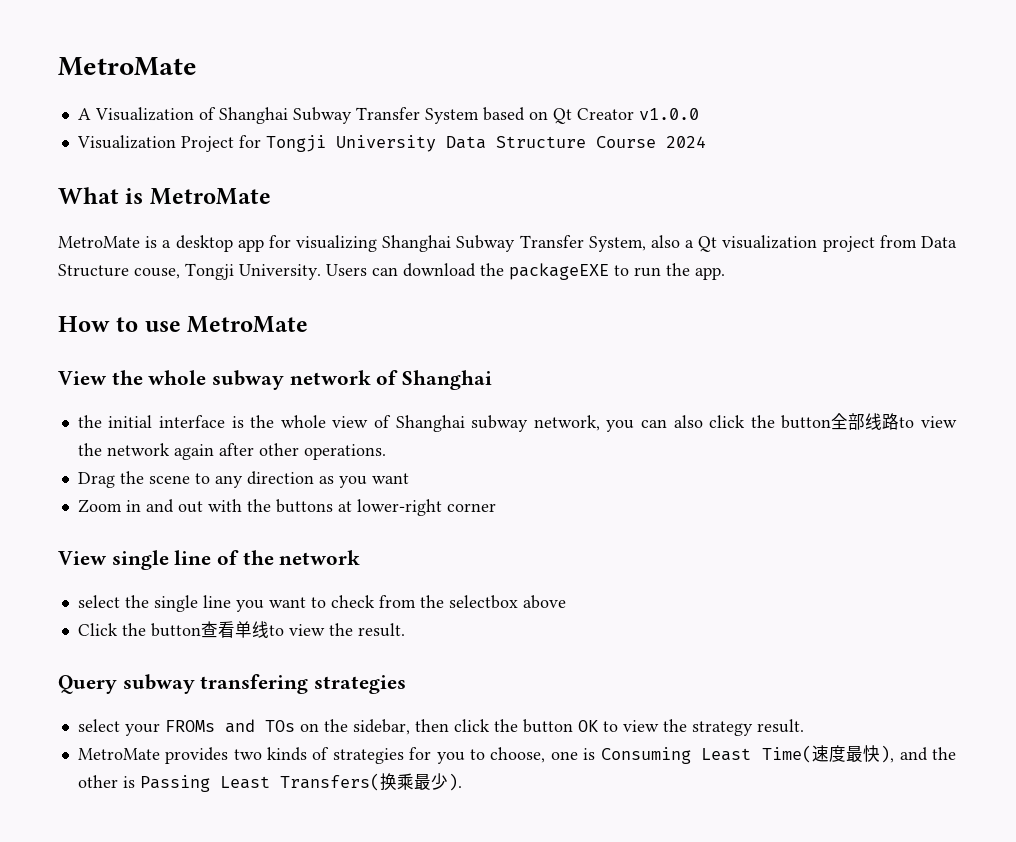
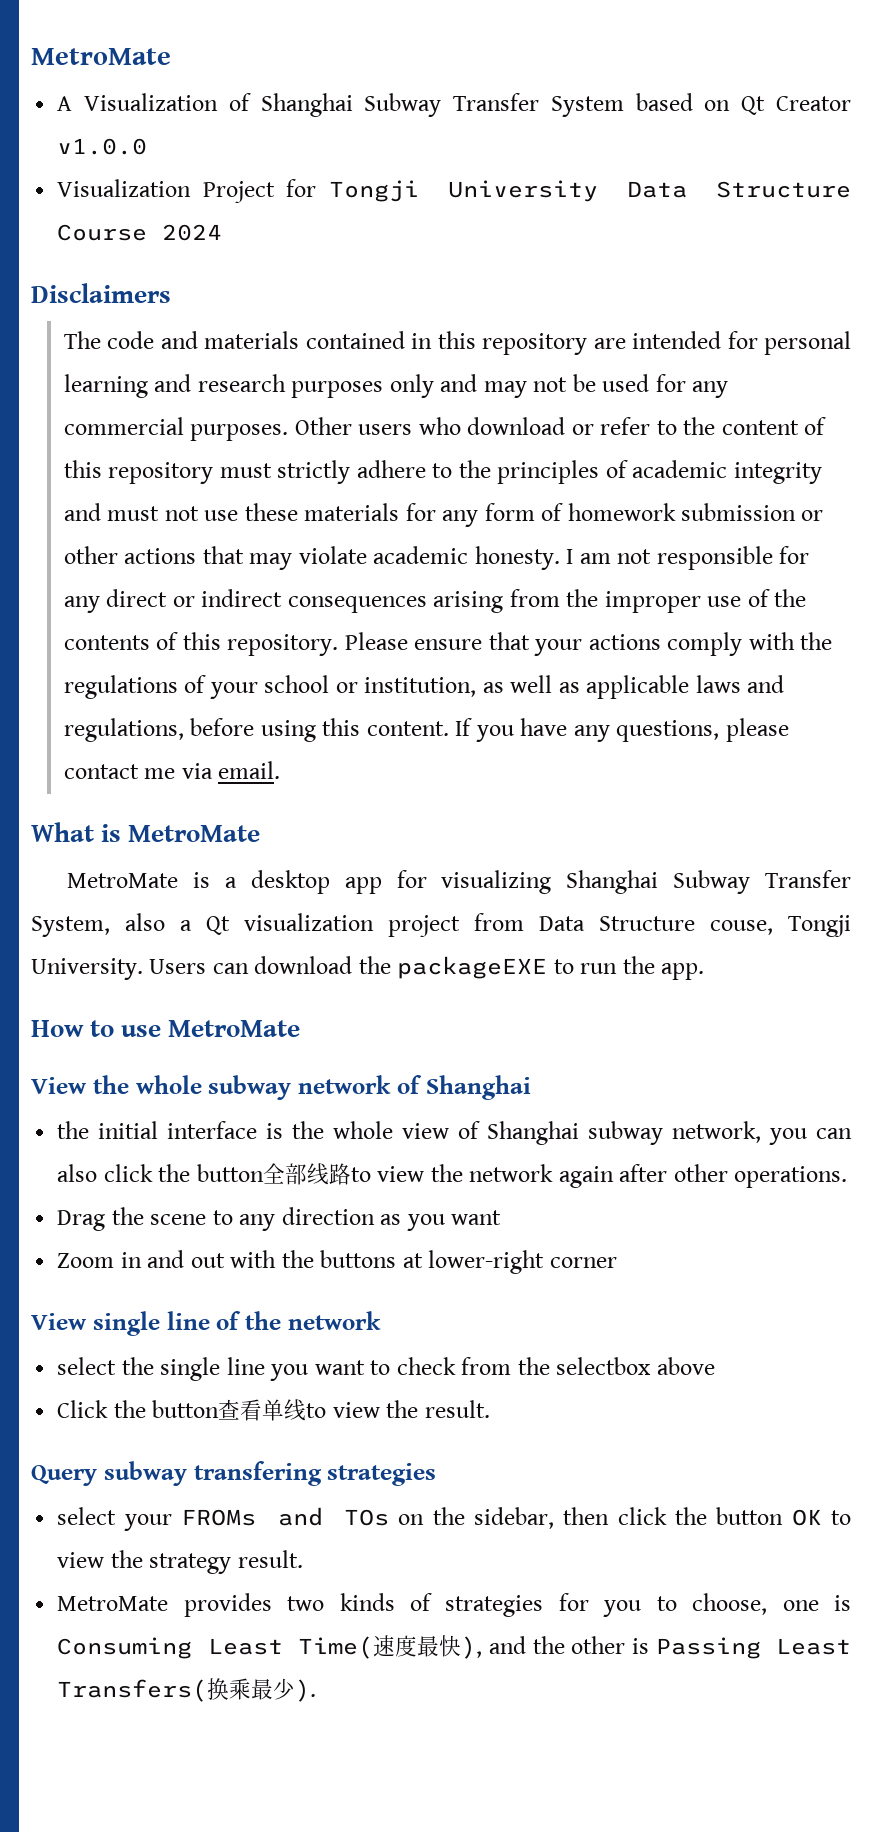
(706, 142) none -> [31,283,171,303] [63,331,851,355] [63,374,728,398] [63,417,826,441] [63,460,822,484] [63,503,824,527] [63,546,809,570] [63,589,806,613] [63,632,832,656] [63,675,784,699] [63,718,789,742] [63,761,281,779] // Disclaimers // The code and materials contained in this repository are intended for personal learning and research purposes only and may not be used for any commercial purposes. Other users who download or refer to the content of this repository must strictly adhere to the principles of academic integrity and must not use these materials for any form of homework submission or other actions that may violate academic honesty. I am not responsible for any direct or indirect consequences arising from the improper use of the contents of this repository. Please ensure that your actions comply with the regulations of your school or institution, as well as applicable laws and regulations, before using this content. If you have any questions, please contact me via email.

